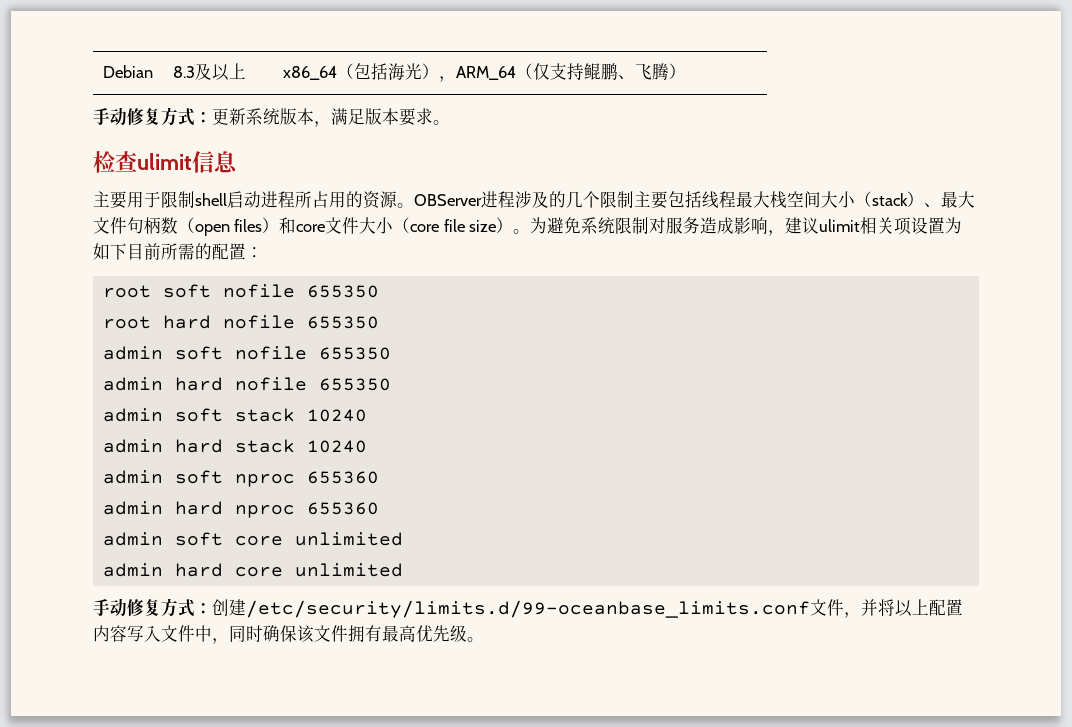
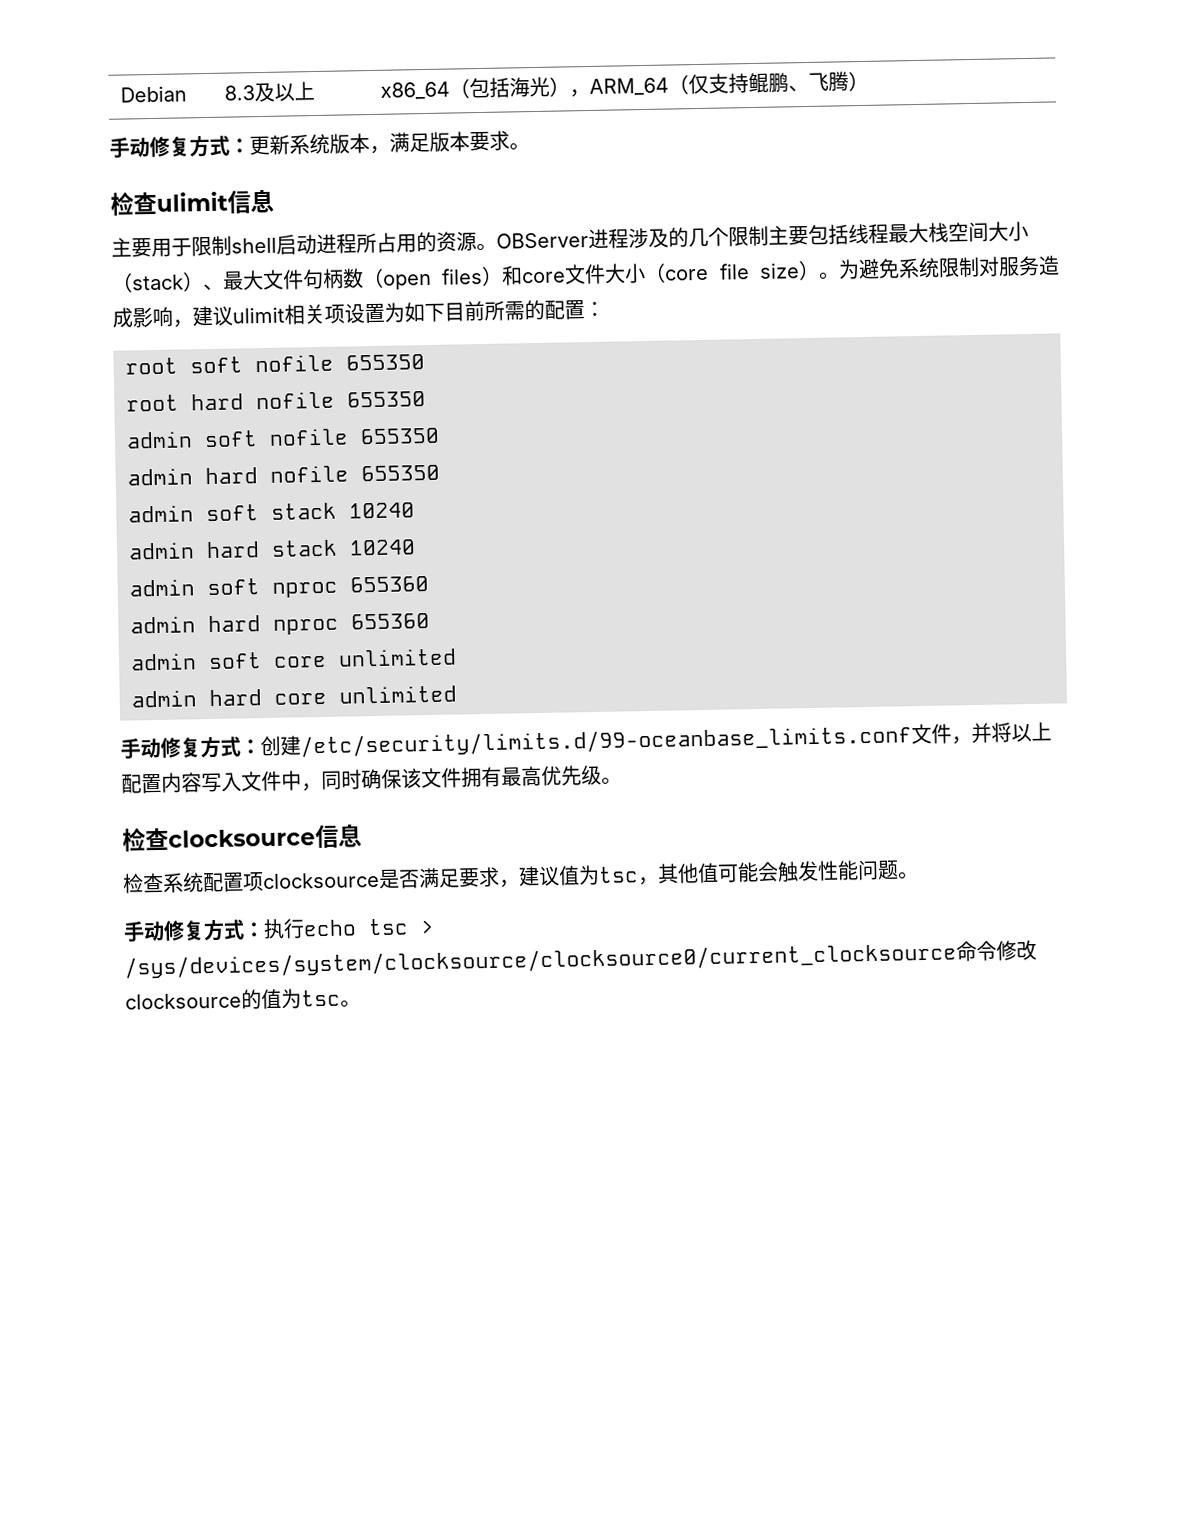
(484, 639) none -> [122,823,362,852] [122,859,919,894] [123,918,435,943] [124,939,1037,979] [125,988,361,1010] // 检查clocksource信息 // 检查系统配置项clocksource是否满足要求，建议值为tsc，其他值可能会触发性能问题。 // 手动修复方式：执行echo tsc > /sys/devices/system/clocksource/clocksource0/current_clocksource命令修改clocksource的值为tsc。

